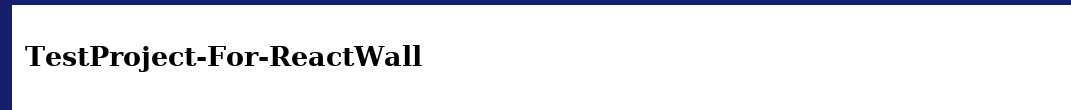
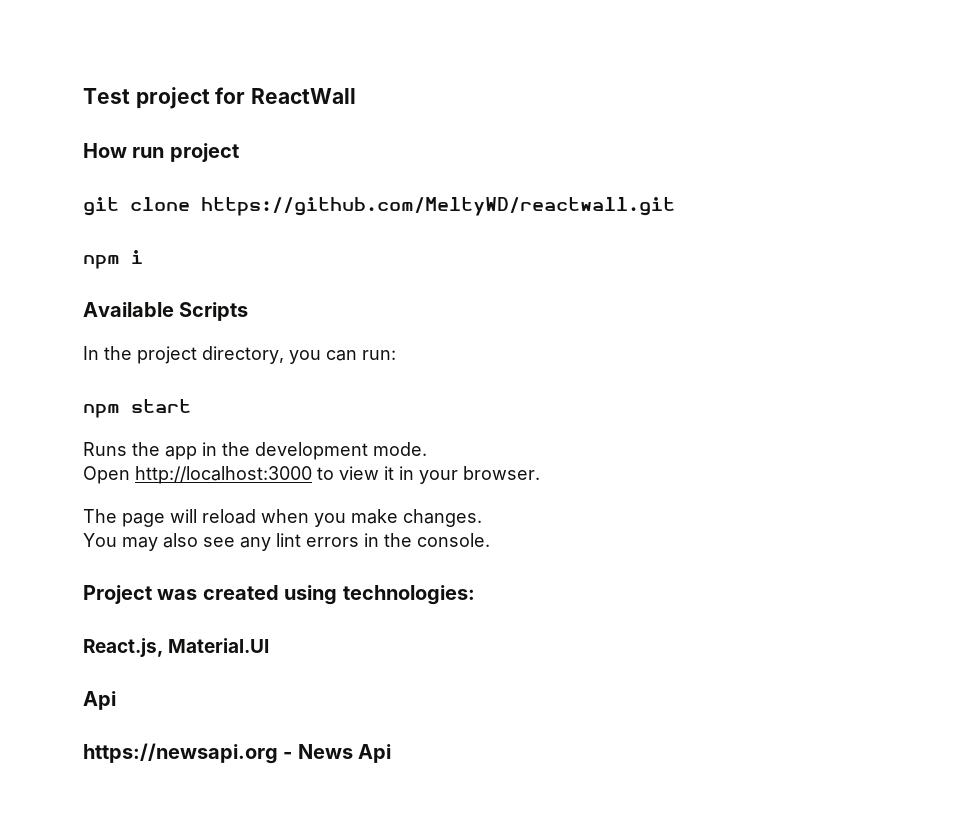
[25,45,422,72] TestProject-For-ReactWall -> [83,87,357,109] [83,143,239,162] [83,197,675,216] [83,250,143,269] [83,302,249,321] [83,346,396,364] [83,399,191,418] [83,442,427,460] [83,466,540,484] [83,509,482,527] [83,533,490,551] [83,585,475,605] [83,638,270,657] [83,691,116,710] [83,743,392,764] Test project for ReactWall // How run project // git clone https://github.com/MeltyWD/reactwall.git // npm i // Available Scripts // In the project directory, you can run: // npm start // Runs the app in the development mode. // Open http://localhost:3000 to view it in your browser. // The page will reload when you make changes. // You may also see any lint errors in the console. // Project was created using technologies: // React.js, Material.UI // Api // https://newsapi.org - News Api

